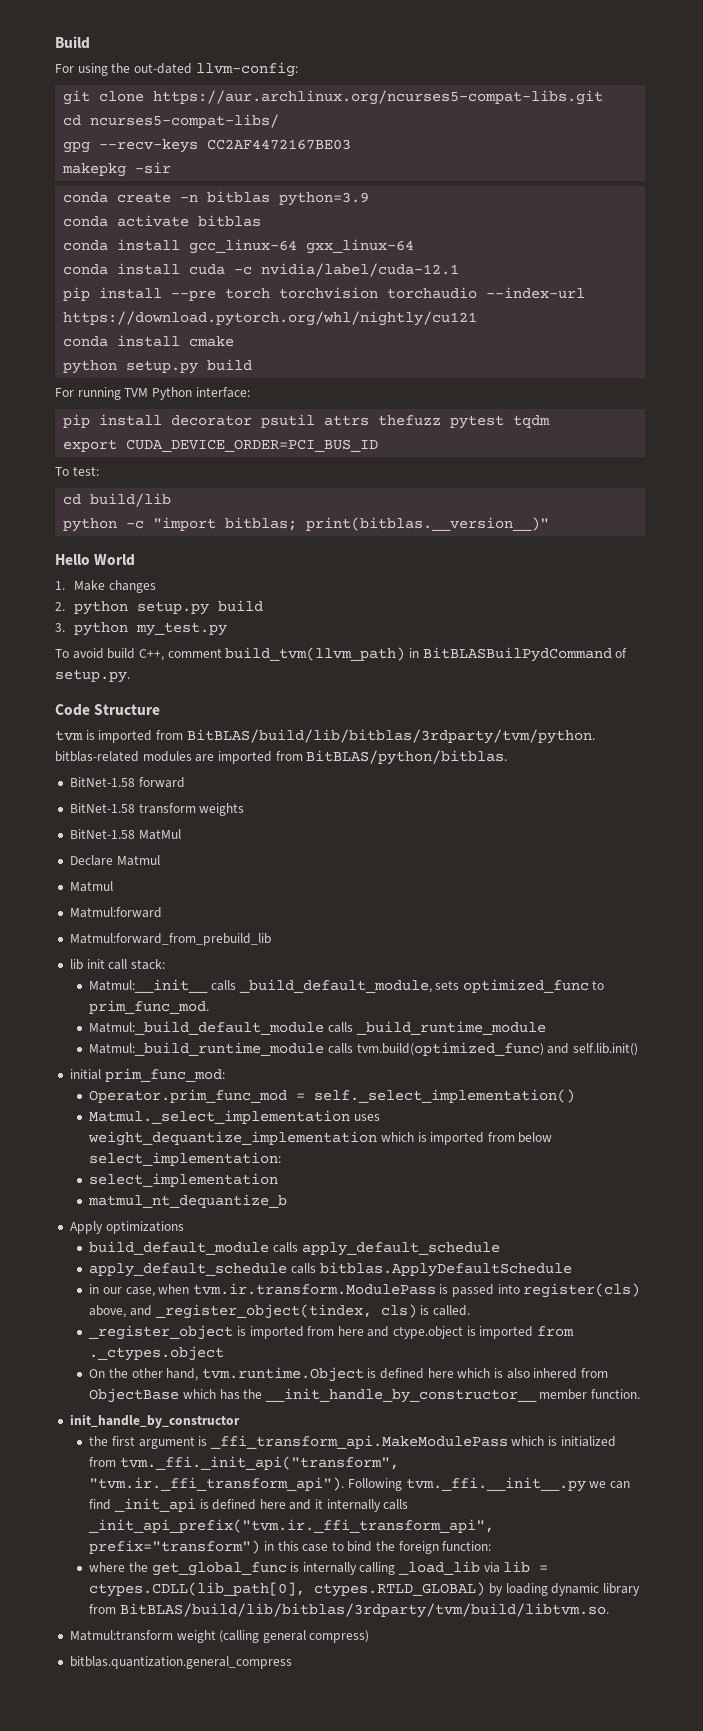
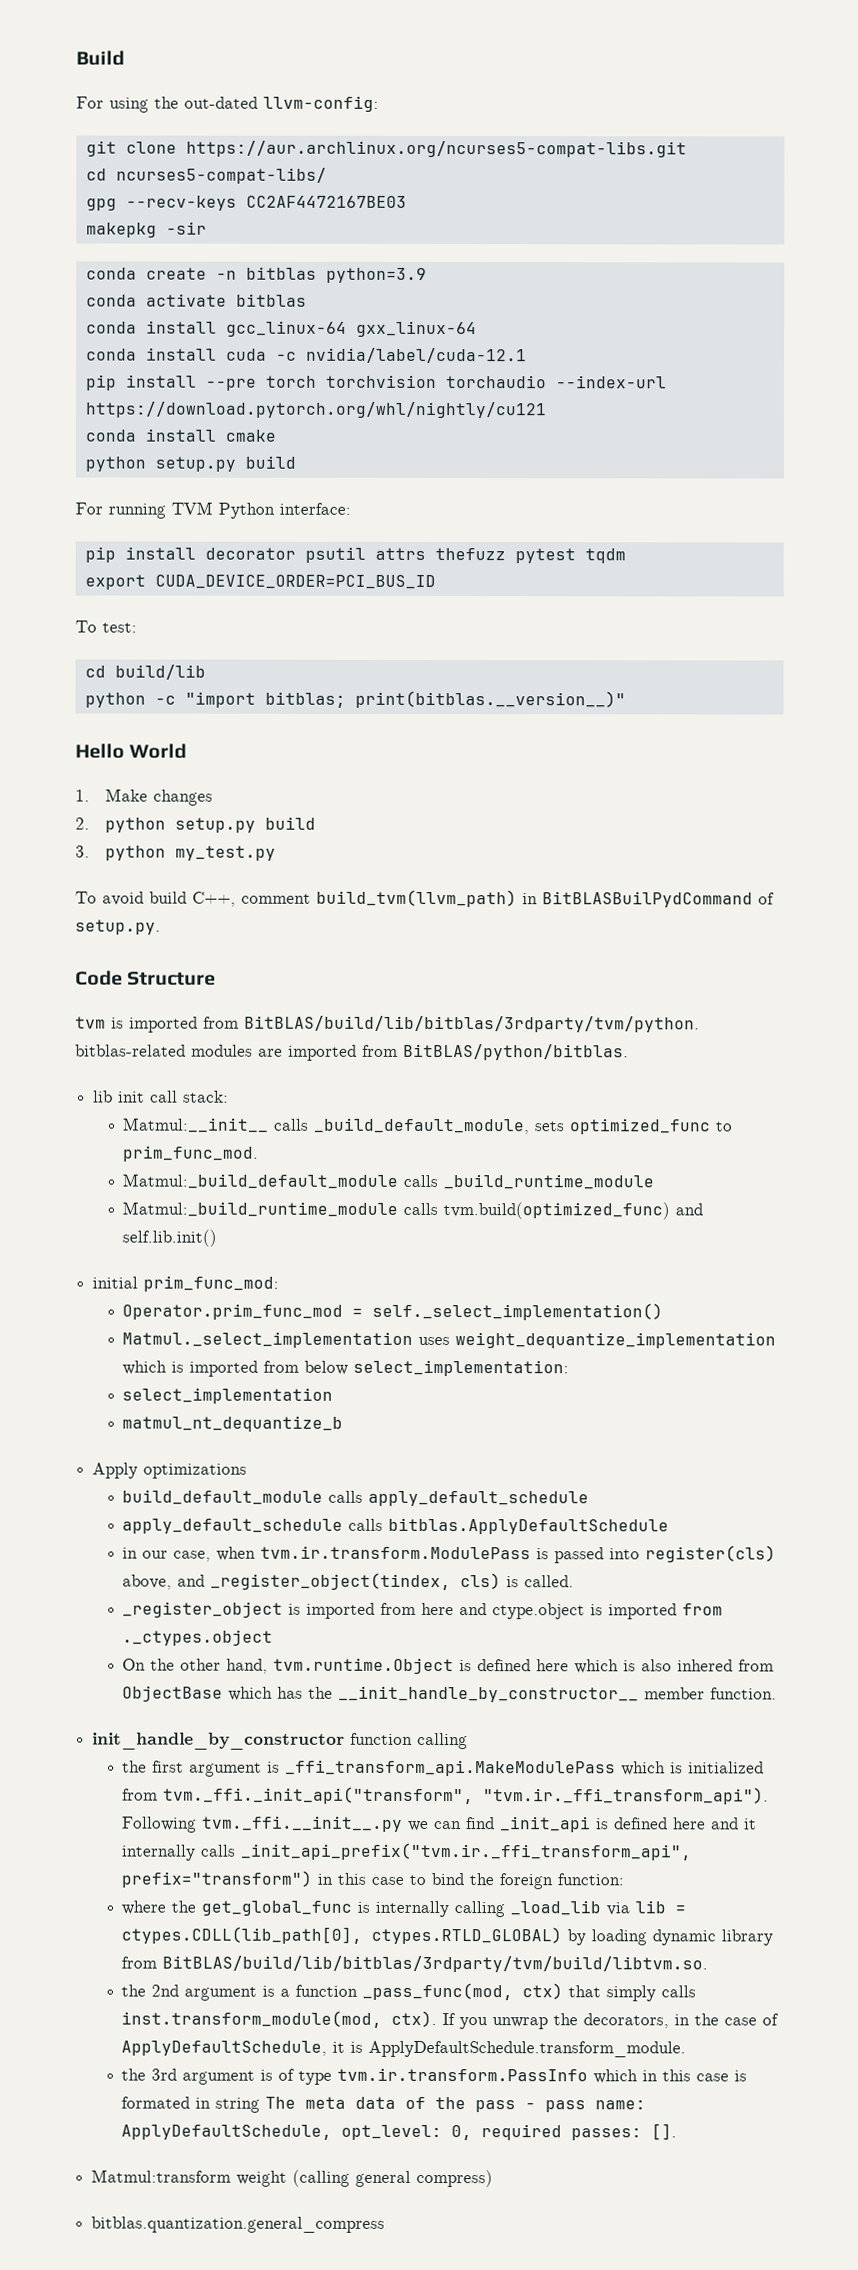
[69,777,185,788] [69,803,245,816] [69,829,181,840] [69,855,160,866] [69,881,113,892] [69,907,162,918] [69,933,271,946] // BitNet-1.58 forward // BitNet-1.58 transform weights // BitNet-1.58 MatMul // Declare Matmul // Matmul // Matmul:forward // Matmul:forward_from_prebuild_lib -> (629, 1052) none
(240, 1421) none -> [350,1732,469,1750] function calling
(609, 1610) none -> [121,1982,697,2002] [121,2010,780,2030] [121,2040,687,2058] [121,2067,748,2085] [121,2096,647,2113] [121,2123,678,2141] // the 2nd argument is a function _pass_func(mod, ctx) that simply calls inst.transform_module(mod, ctx). If you unwrap the decorators, in the case of ApplyDefaultSchedule, it is ApplyDefaultSchedule.transform_module. // the 3rd argument is of type tvm.ir.transform.PassInfo which in this case is formated in string The meta data of the pass - pass name: ApplyDefaultSchedule, opt_level: 0, required passes: [].

